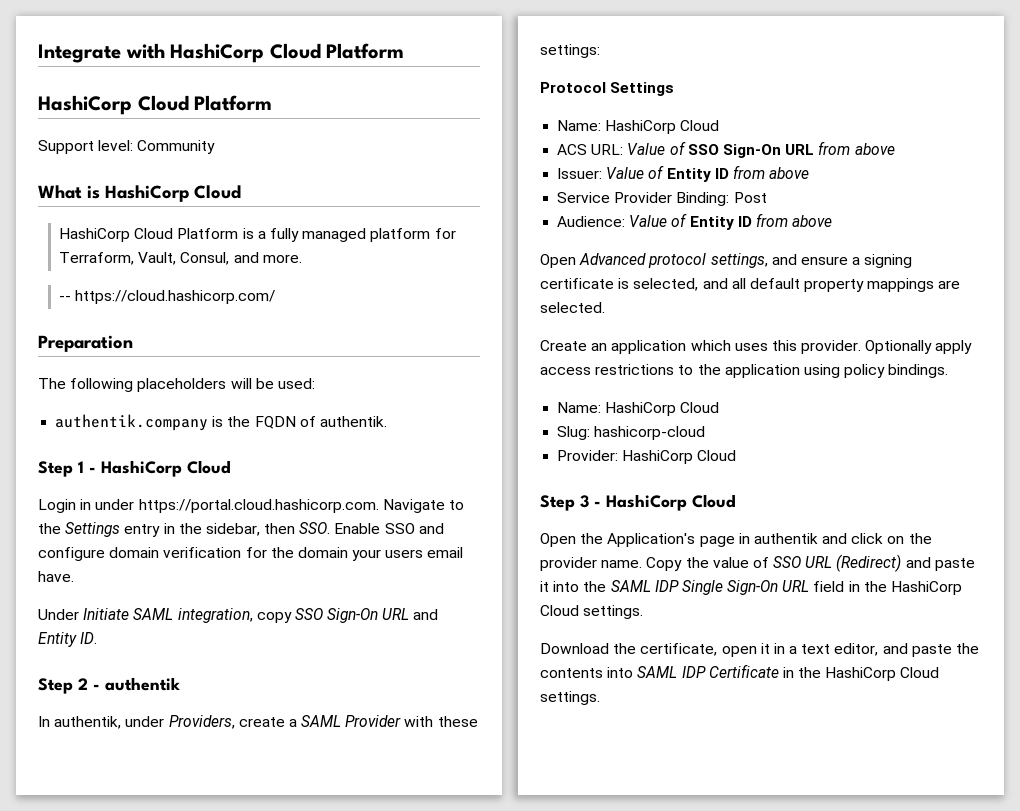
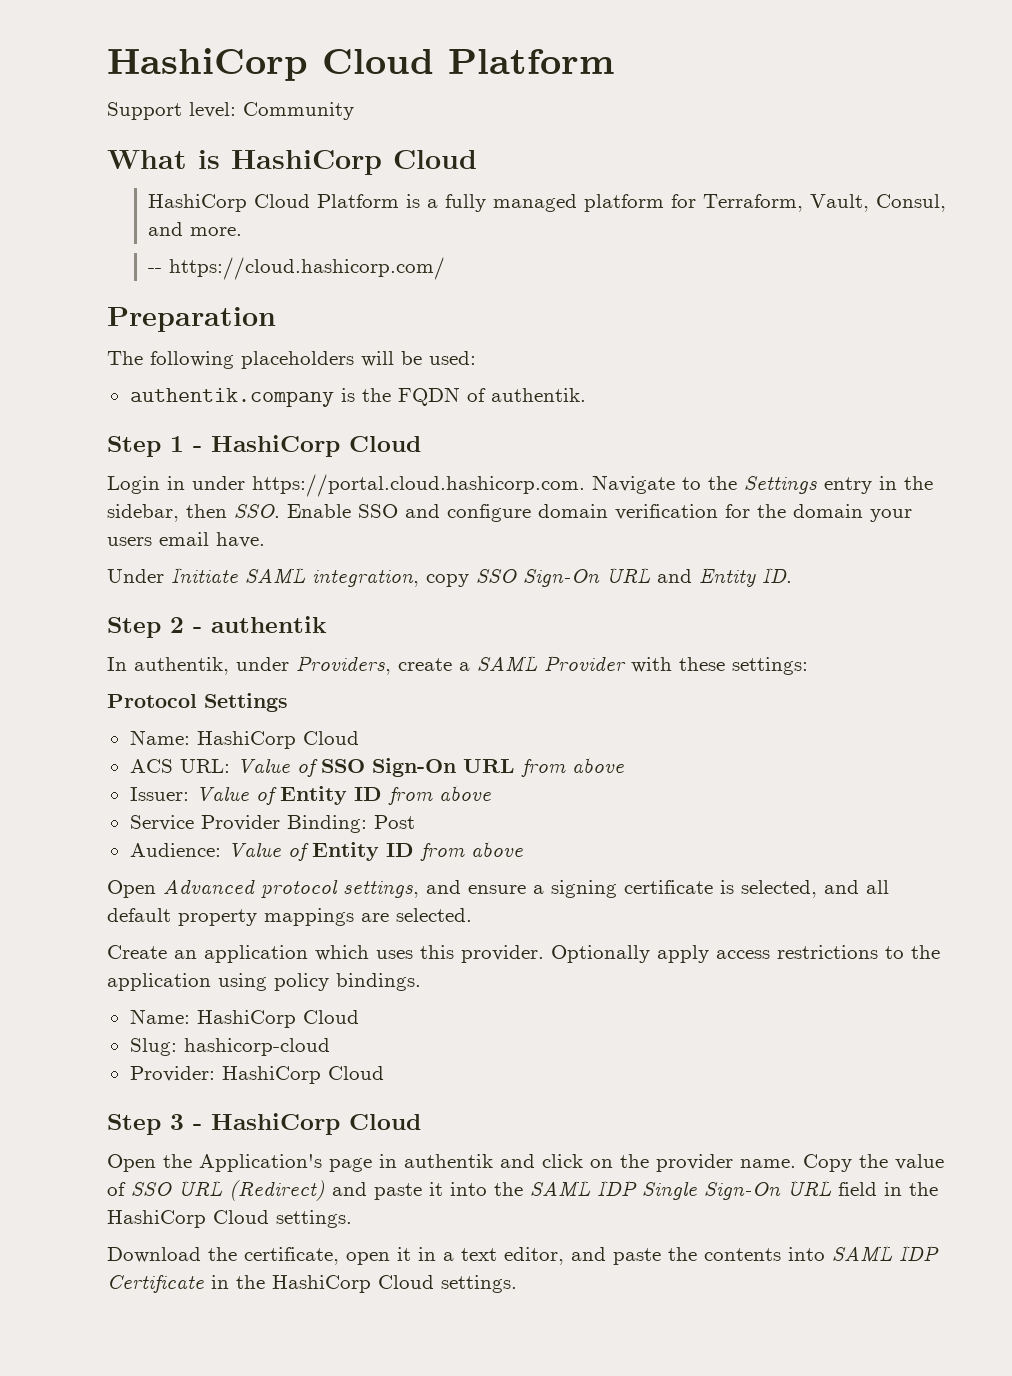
[38,43,405,63] Integrate with HashiCorp Cloud Platform // -> (107, 64) none

